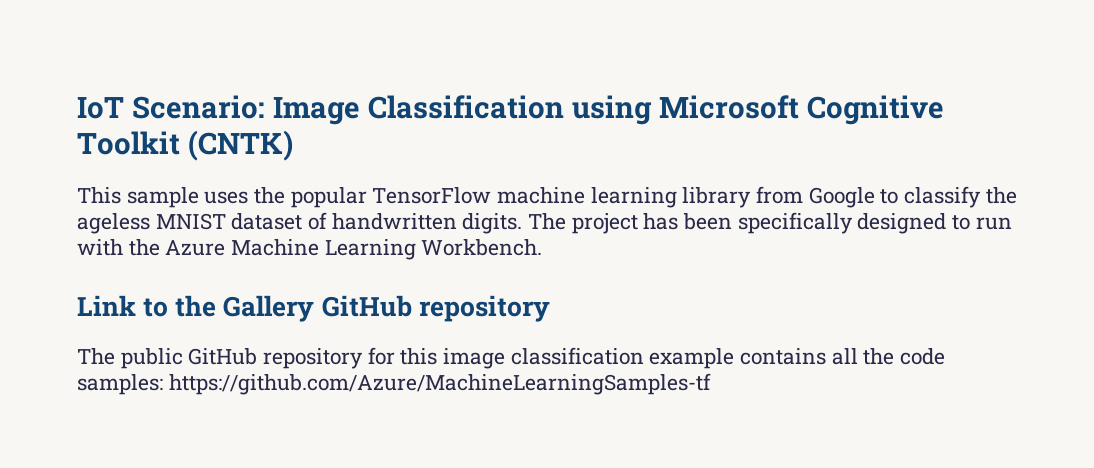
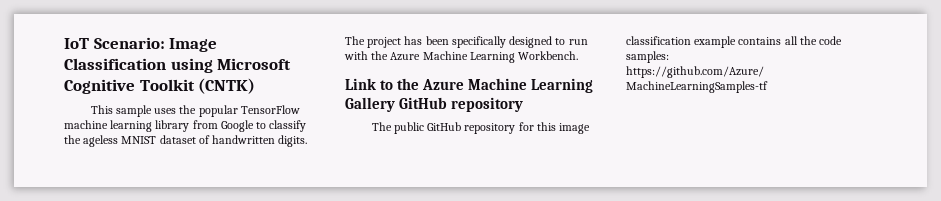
(217, 306) none -> [422,78,594,93] Azure Machine Learning

